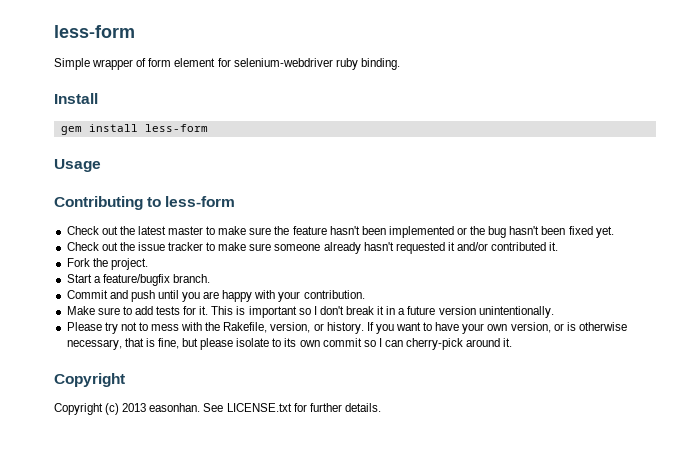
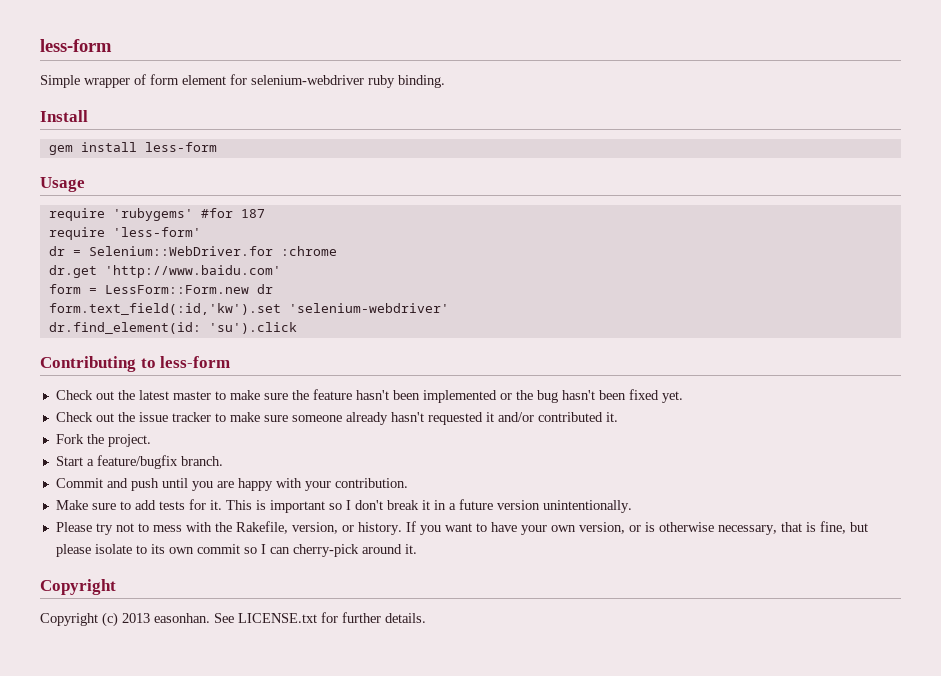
(101, 165) none -> [48,208,265,221] [48,227,201,240] [48,246,337,256] [48,265,281,278] [48,284,273,294] [48,303,449,315] [48,322,297,334] // require 'rubygems' #for 187 // require 'less-form' // dr = Selenium::WebDriver.for :chrome // dr.get 'http://www.baidu.com' // form = LessForm::Form.new dr // form.text_field(:id,'kw').set 'selenium-webdriver' // dr.find_element(id: 'su').click

